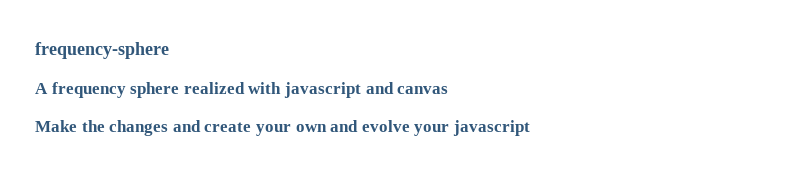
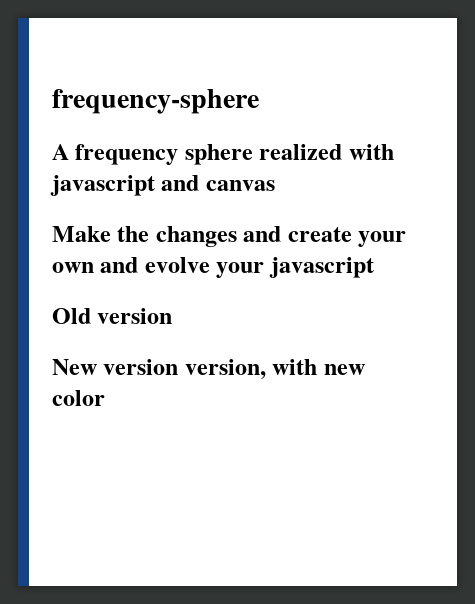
(530, 128) none -> [52,308,173,324] [52,359,365,380] [52,390,105,406] // Old version // New version version, with new color

